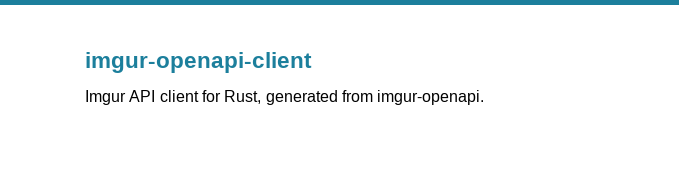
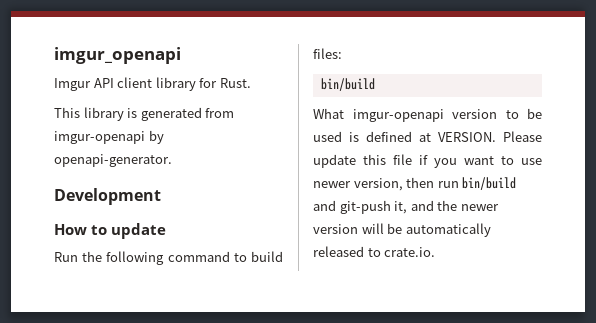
[85,52,312,73] imgur-openapi-client -> [54,47,181,64] imgur_openapi
[201,90,485,105] for Rust, generated from imgur-openapi. -> [155,77,251,91] [54,107,235,121] [54,130,164,144] [54,154,172,167] [54,188,161,205] [54,223,166,239] [54,251,283,265] [313,48,342,59] [320,78,375,91] [313,108,542,122] [313,131,542,142] [313,154,542,168] [313,177,517,191] [313,200,499,214] [313,223,491,237] [313,246,436,257] library for Rust. // This library is generated from imgur-openapi by openapi-generator. // Development // How to update // Run the following command to build files: // bin/build // What imgur-openapi version to be used is defined at VERSION. Please update this file if you want to use newer version, then run bin/build and git-push it, and the newer version will be automatically released to crate.io.

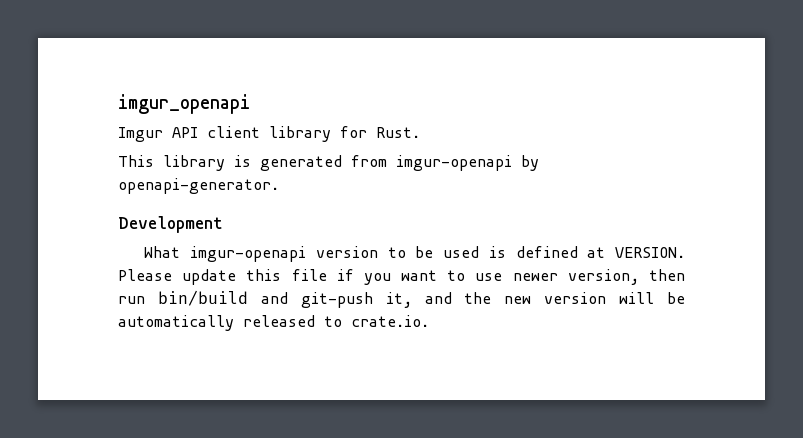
[54,223,166,239] [54,251,283,265] [313,48,342,59] [320,78,375,91] // How to update // Run the following command to build files: // bin/build -> (223, 224) none
[460,204,499,211] newer -> [504,296,532,304] new

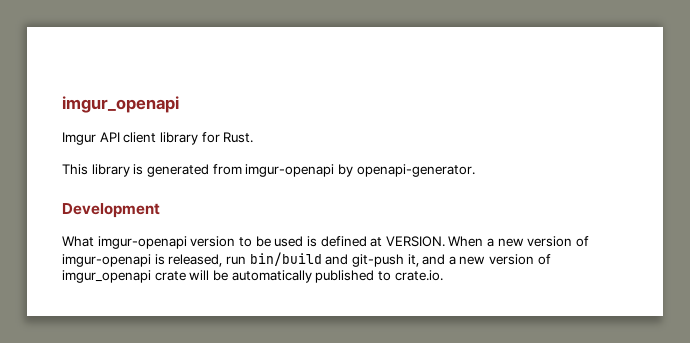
[118,269,685,285] Please update this file if you want to use newer version, then -> [448,236,590,247] [62,254,223,267] When a new version of imgur-openapi is released,
[464,292,607,304] the new version -> [448,254,551,265] [62,270,186,283] a new version of imgur_openapi crate
[243,315,315,327] released -> [315,270,375,283] published

